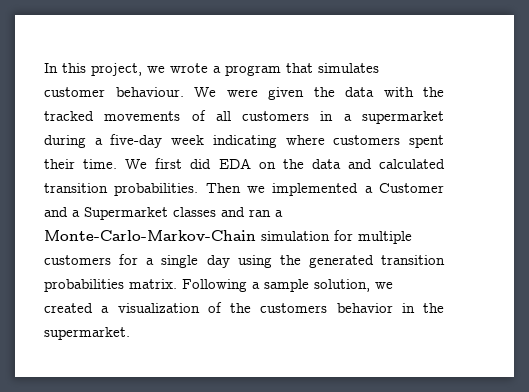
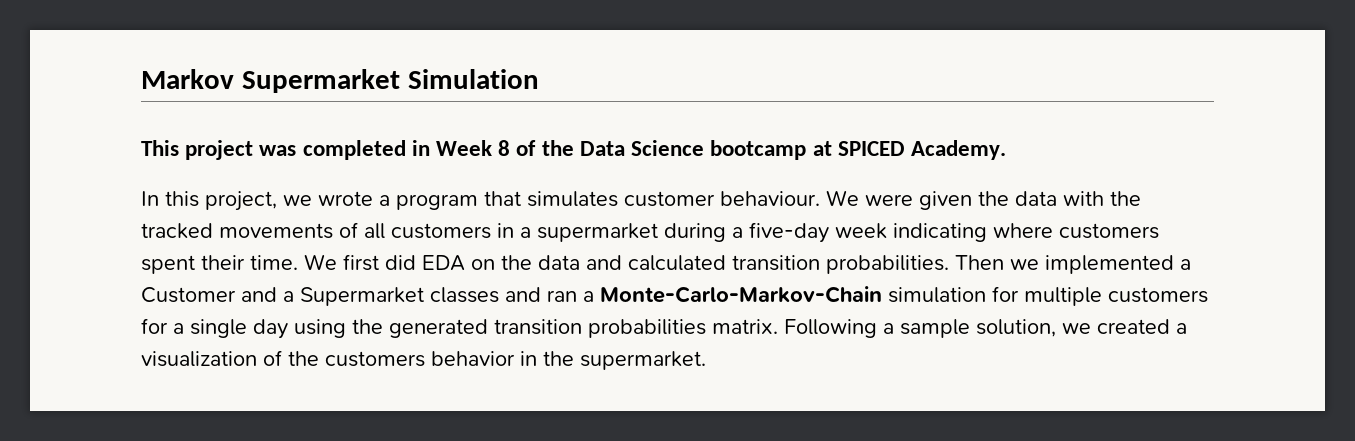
(44, 68) none -> [141,69,539,93] [141,140,1006,160] Markov Supermarket Simulation // This project was completed in Week 8 of the Data Science bootcamp at SPICED Academy. //

